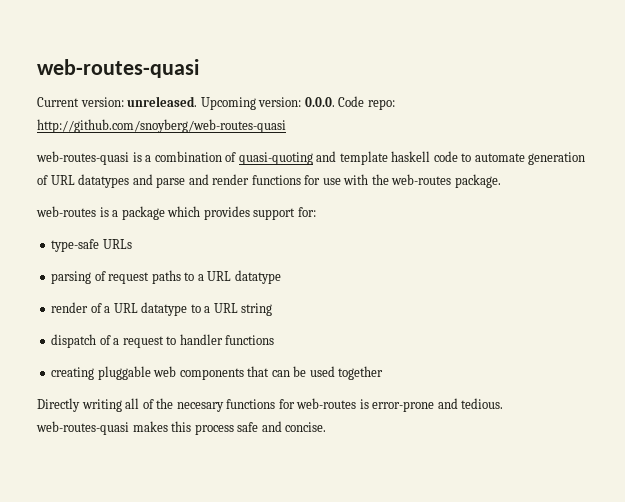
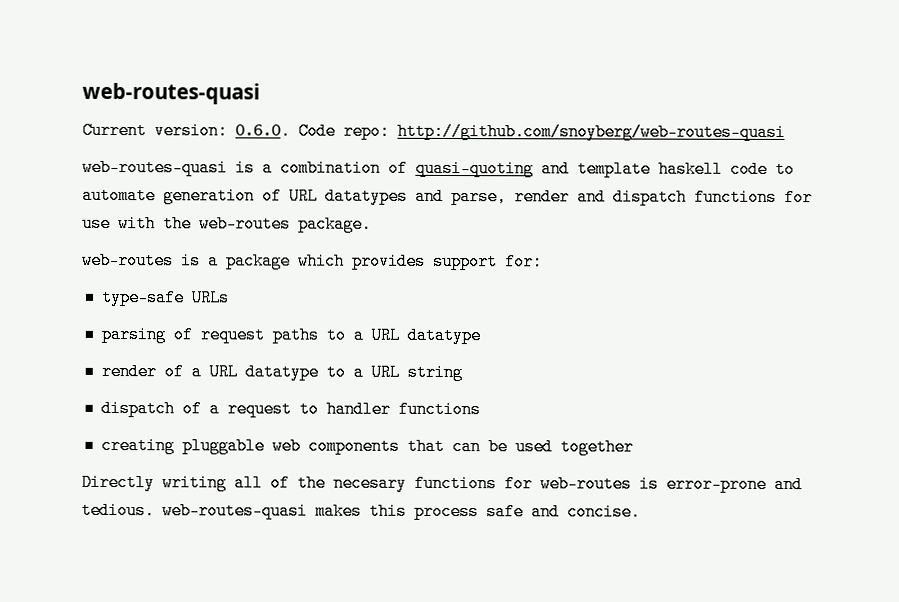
[127,96,335,110] unreleased. Upcoming version: 0.0.0. -> [235,122,291,140] 0.6.0.
[156,174,250,188] parse and render -> [451,188,687,206] parse, render and dispatch

